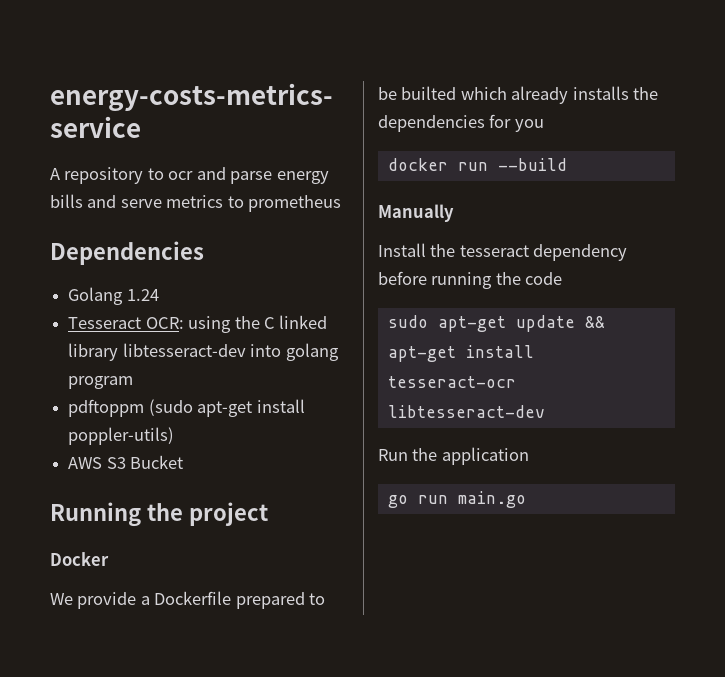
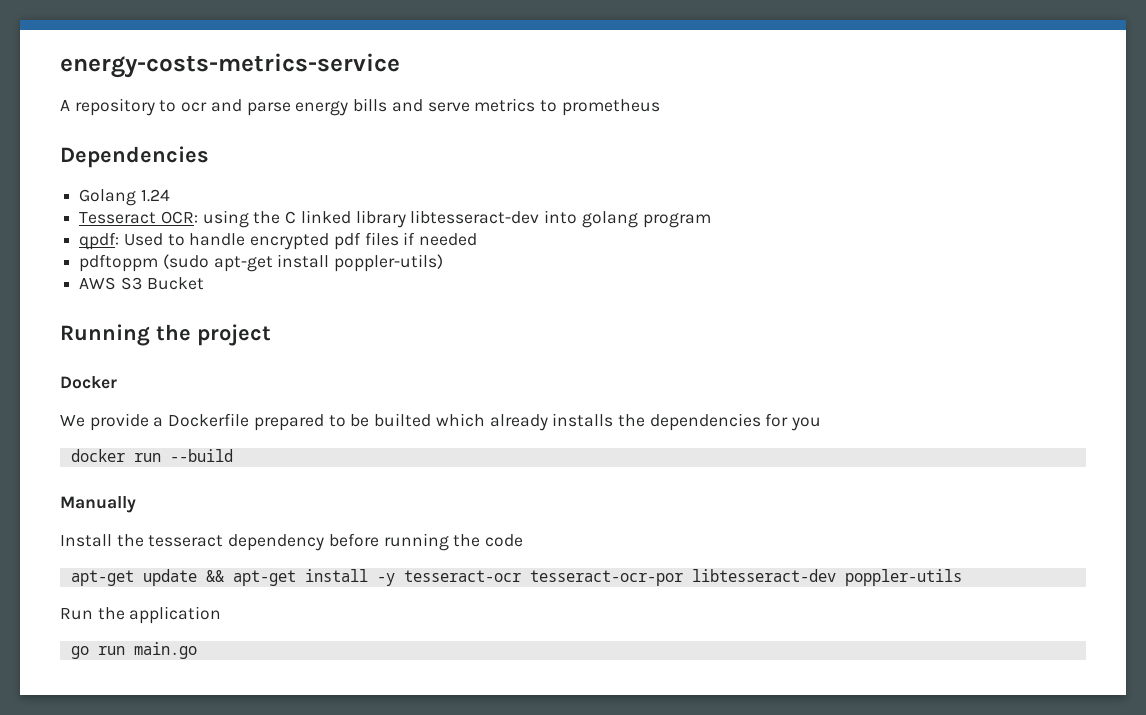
(134, 382) none -> [79,232,478,250] // qpdf: Used to handle encrypted pdf files if needed
[387,315,428,328] sudo -> (524, 540) none
[387,376,516,388] [387,405,545,418] tesseract-ocr libtesseract-dev -> [376,569,962,586] -y tesseract-ocr tesseract-ocr-por libtesseract-dev poppler-utils

